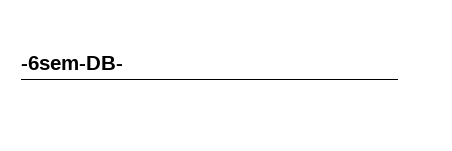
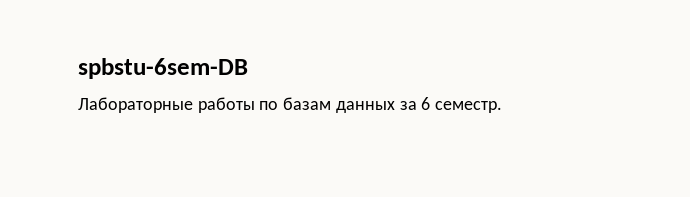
[21,56,123,70] -6sem-DB- -> [78,58,248,79] [78,97,503,113] spbstu-6sem-DB // Лабораторные работы по базам данных за 6 семестр.

